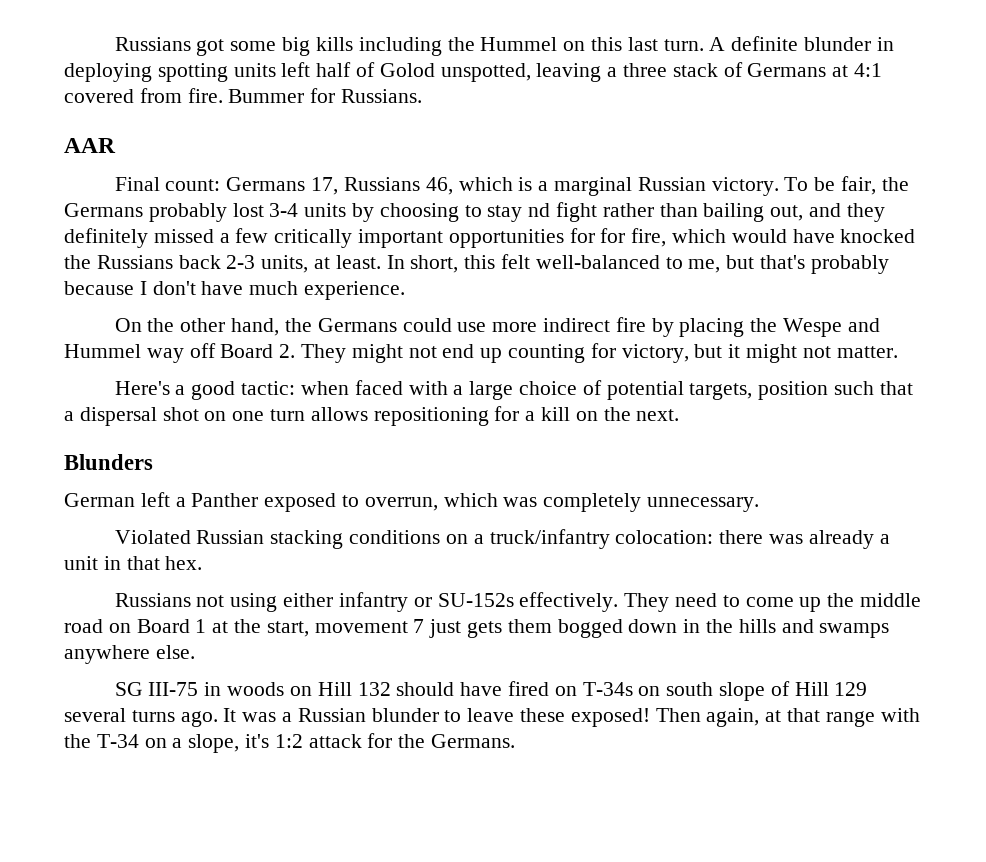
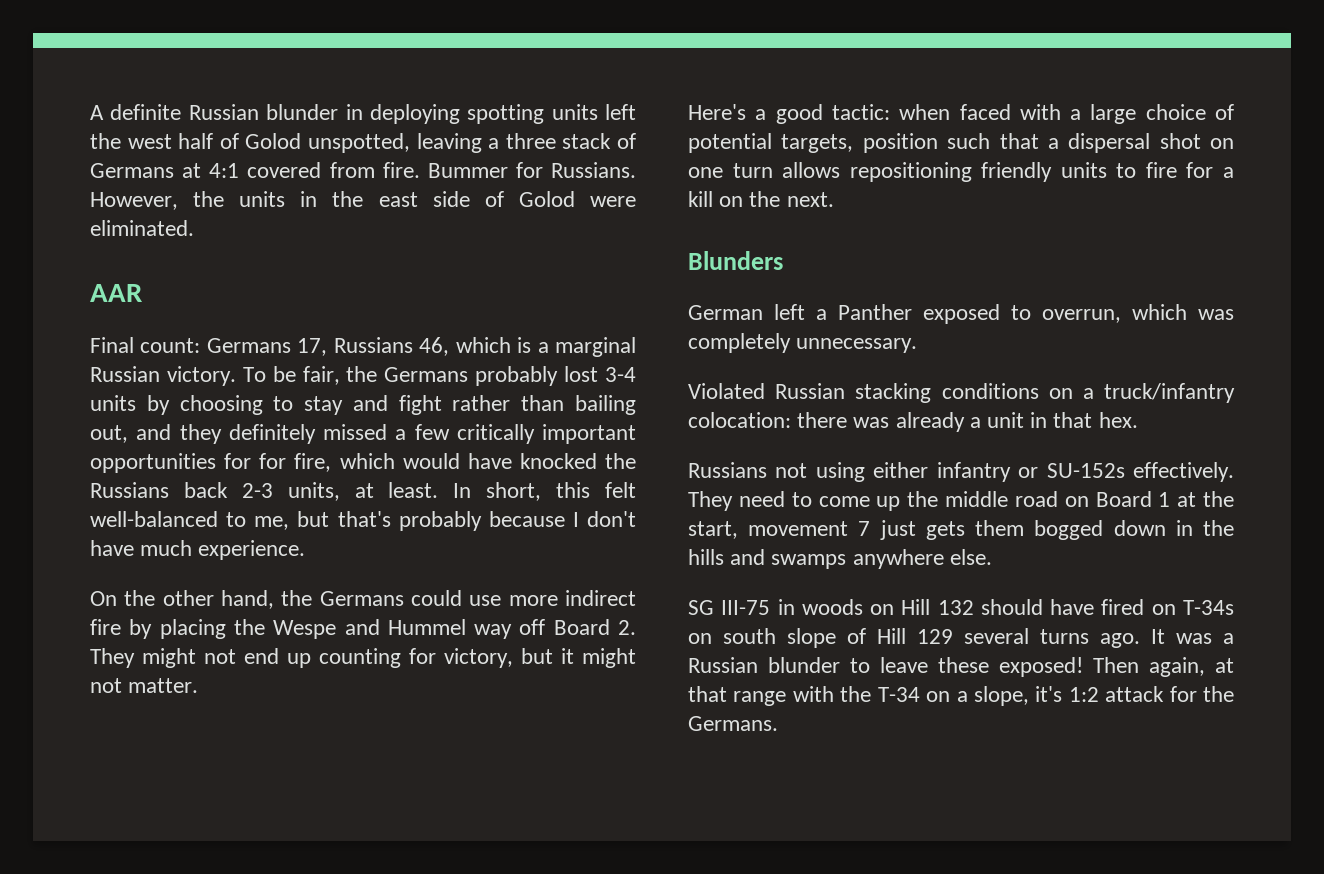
[114,37,704,56] Russians got some big kills including the Hummel on this last turn. -> (90, 112) none
(799, 43) none -> [188,104,259,120] Russian
(311, 69) none -> [90,133,172,149] the west
(423, 96) none -> [90,191,636,210] [90,220,194,236] However, the units in the east side of Golod were eliminated.
[528,203,551,217] nd -> [352,395,388,411] and
(489, 416) none -> [981,162,1177,182] friendly units to fire

